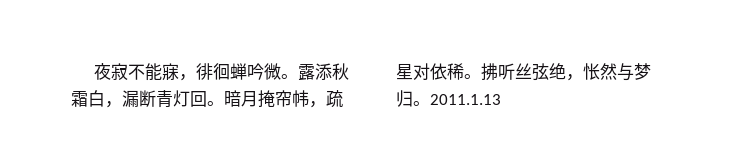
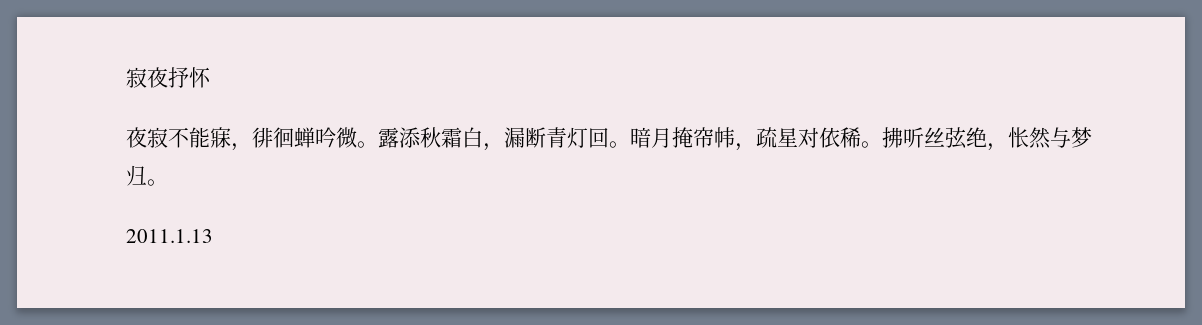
(93, 71) none -> [126,67,211,88] 寂夜抒怀 //
(430, 103) none -> (168, 182) //

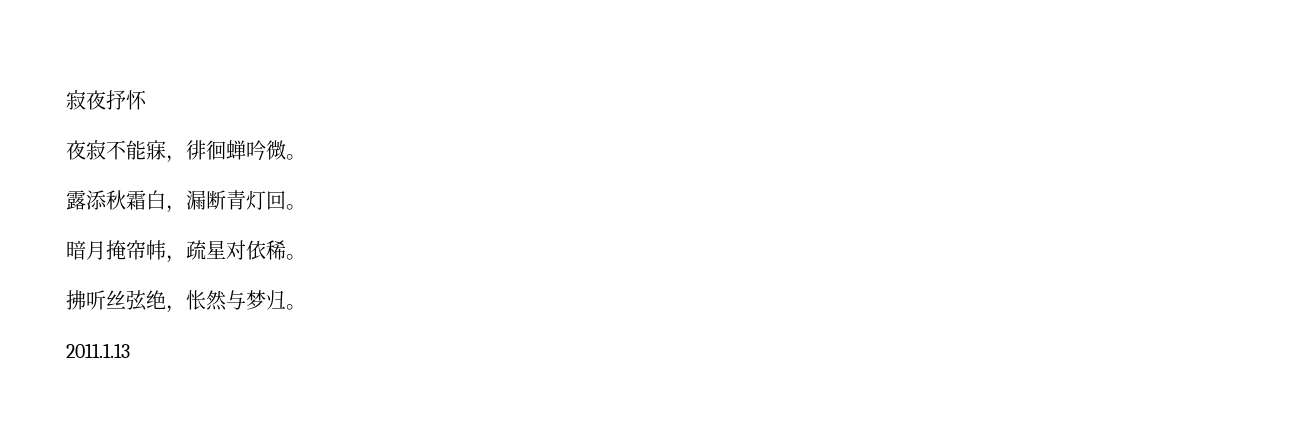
(378, 144) none -> (306, 157) //
(630, 144) none -> (306, 207) //
(882, 144) none -> (306, 257) //

